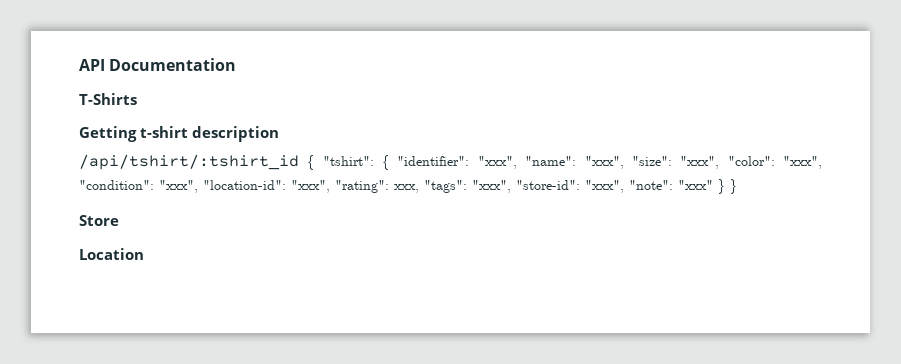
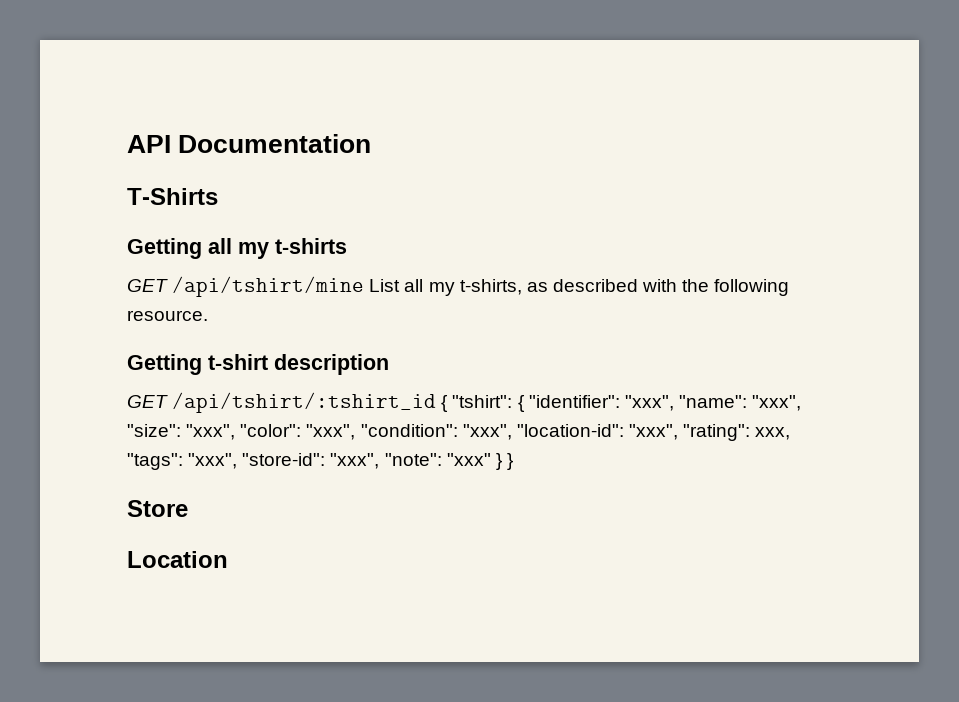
(137, 99) none -> [127,238,347,259] [127,276,790,297] [127,310,208,321] // Getting all my t-shirts // GET /api/tshirt/mine List all my t-shirts, as described with the following resource.
(279, 134) none -> [127,395,168,408] GET

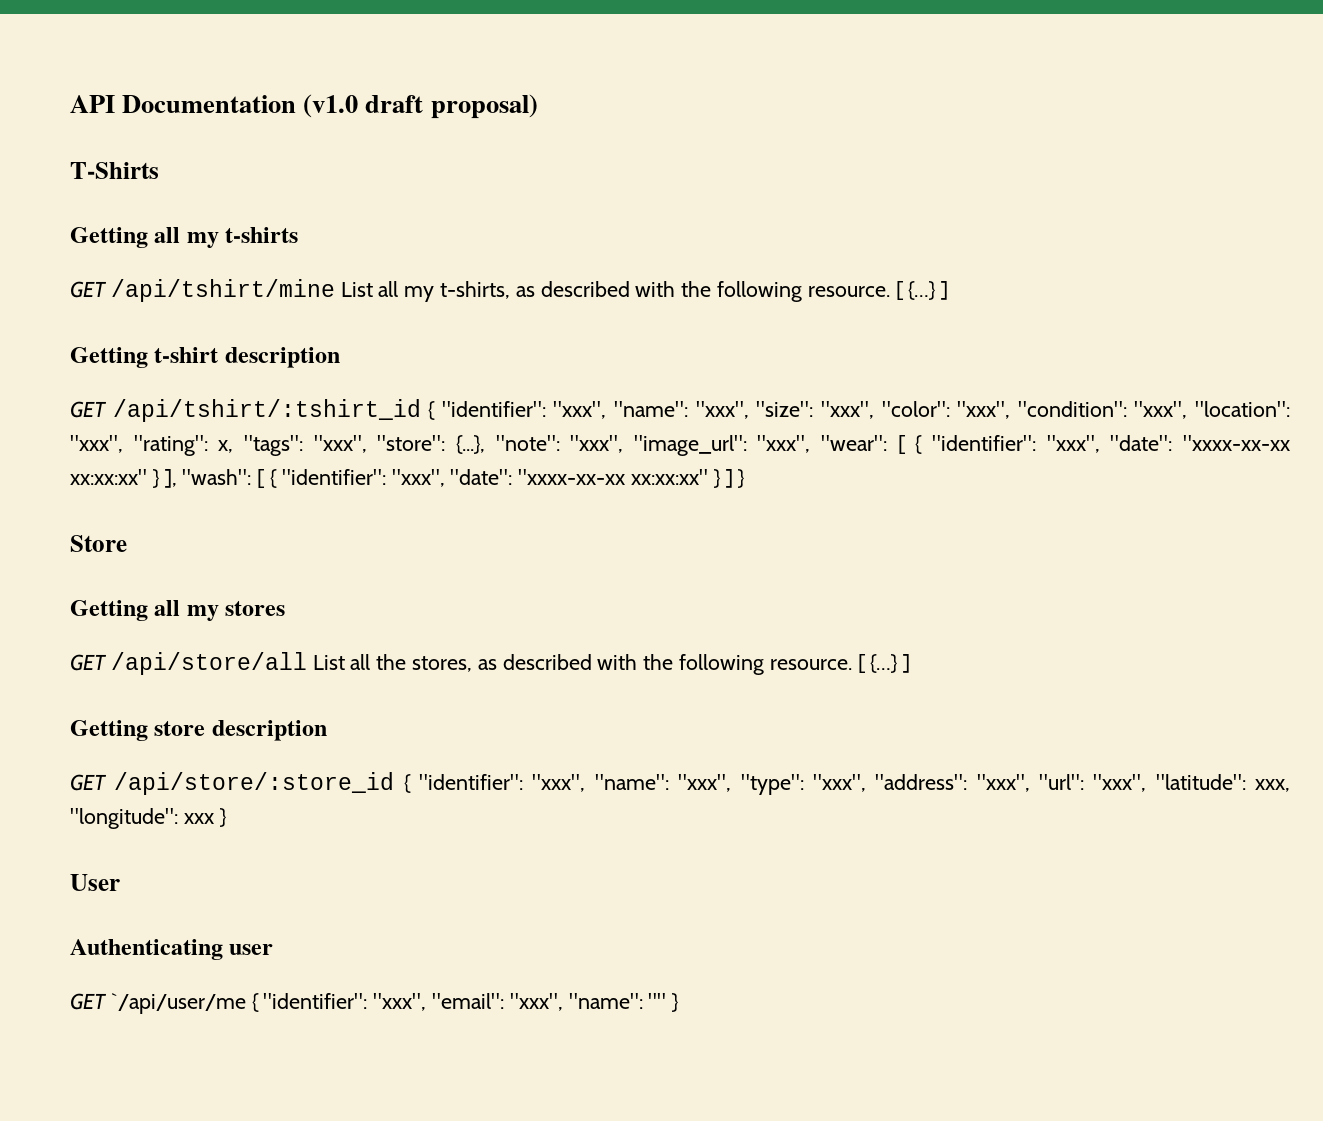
(372, 143) none -> [303,94,538,119] (v1.0 draft proposal)
(208, 315) none -> [895,281,949,300] [ {…} ]
[452,395,525,412] "tshirt": { -> (436, 410) none
[516,424,624,437] "location-id": -> [1195,401,1290,417] "location":
[755,427,791,440] xxx, -> [218,440,234,453] x,
[242,453,513,470] [127,500,188,517] [127,551,228,568] "store-id": "xxx", "note": "xxx" } } // Store // Location -> [377,435,1290,456] [70,469,746,488] [70,535,127,552] [70,600,286,621] [70,652,911,675] [70,720,327,741] [70,772,1291,795] [70,808,227,829] [70,874,120,891] [70,939,274,960] [70,993,680,1014] "store": {...}, "note": "xxx", "image_url": "xxx", "wear": [ { "identifier": "xxx", "date": "xxxx-xx-xx xx:xx:xx" } ], "wash": [ { "identifier": "xxx", "date": "xxxx-xx-xx xx:xx:xx" } ] } // Store // Getting all my stores // GET /api/store/all List all the stores, as described with the following resource. [ {…} ] // Getting store description // GET /api/store/:store_id { "identifier": "xxx", "name": "xxx", "type": "xxx", "address": "xxx", "url": "xxx", "latitude": xxx, "longitude": xxx } // User // Authenticating user // GET `/api/user/me { "identifier": "xxx", "email": "xxx", "name": "" }

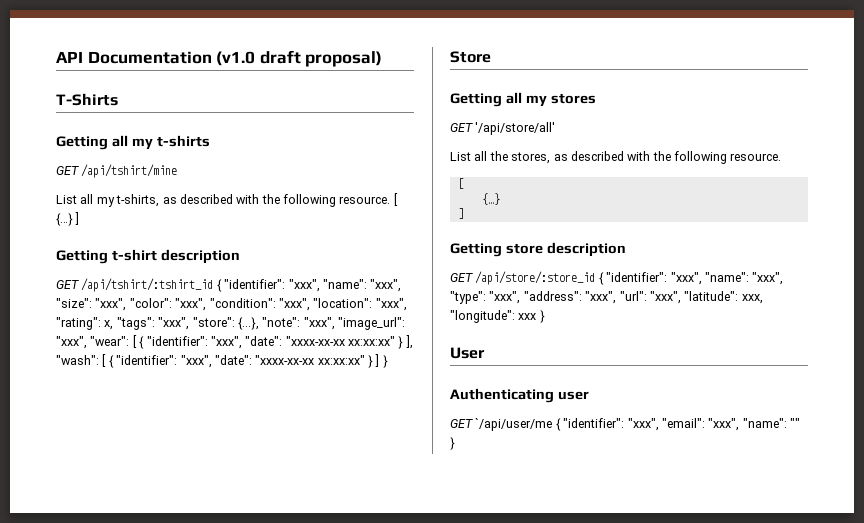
(335, 290) none -> (178, 171) //
[110,652,307,675] /api/store/all -> [475,122,556,135] '/api/store/all' //
[857,654,899,673] [ {…} -> [457,178,464,189] [481,193,500,205] // [ // {…} //

